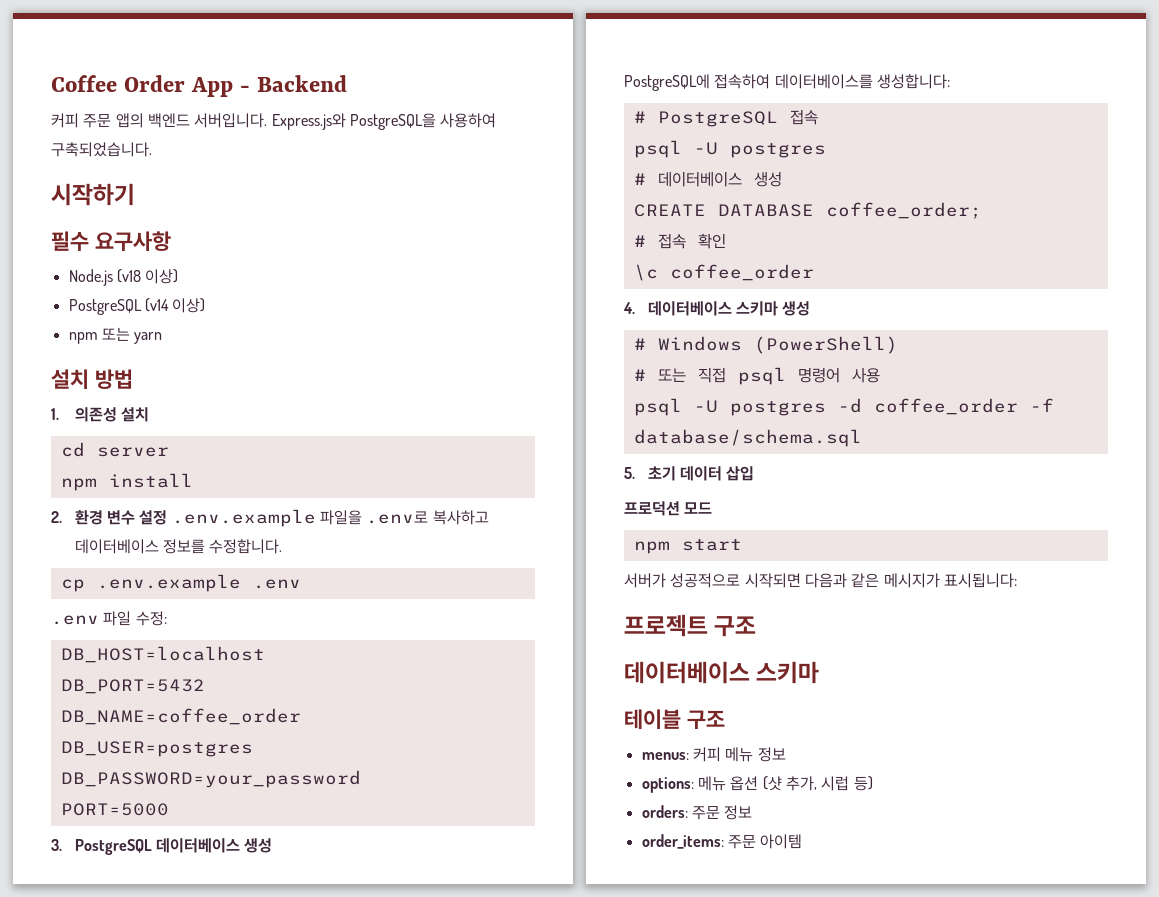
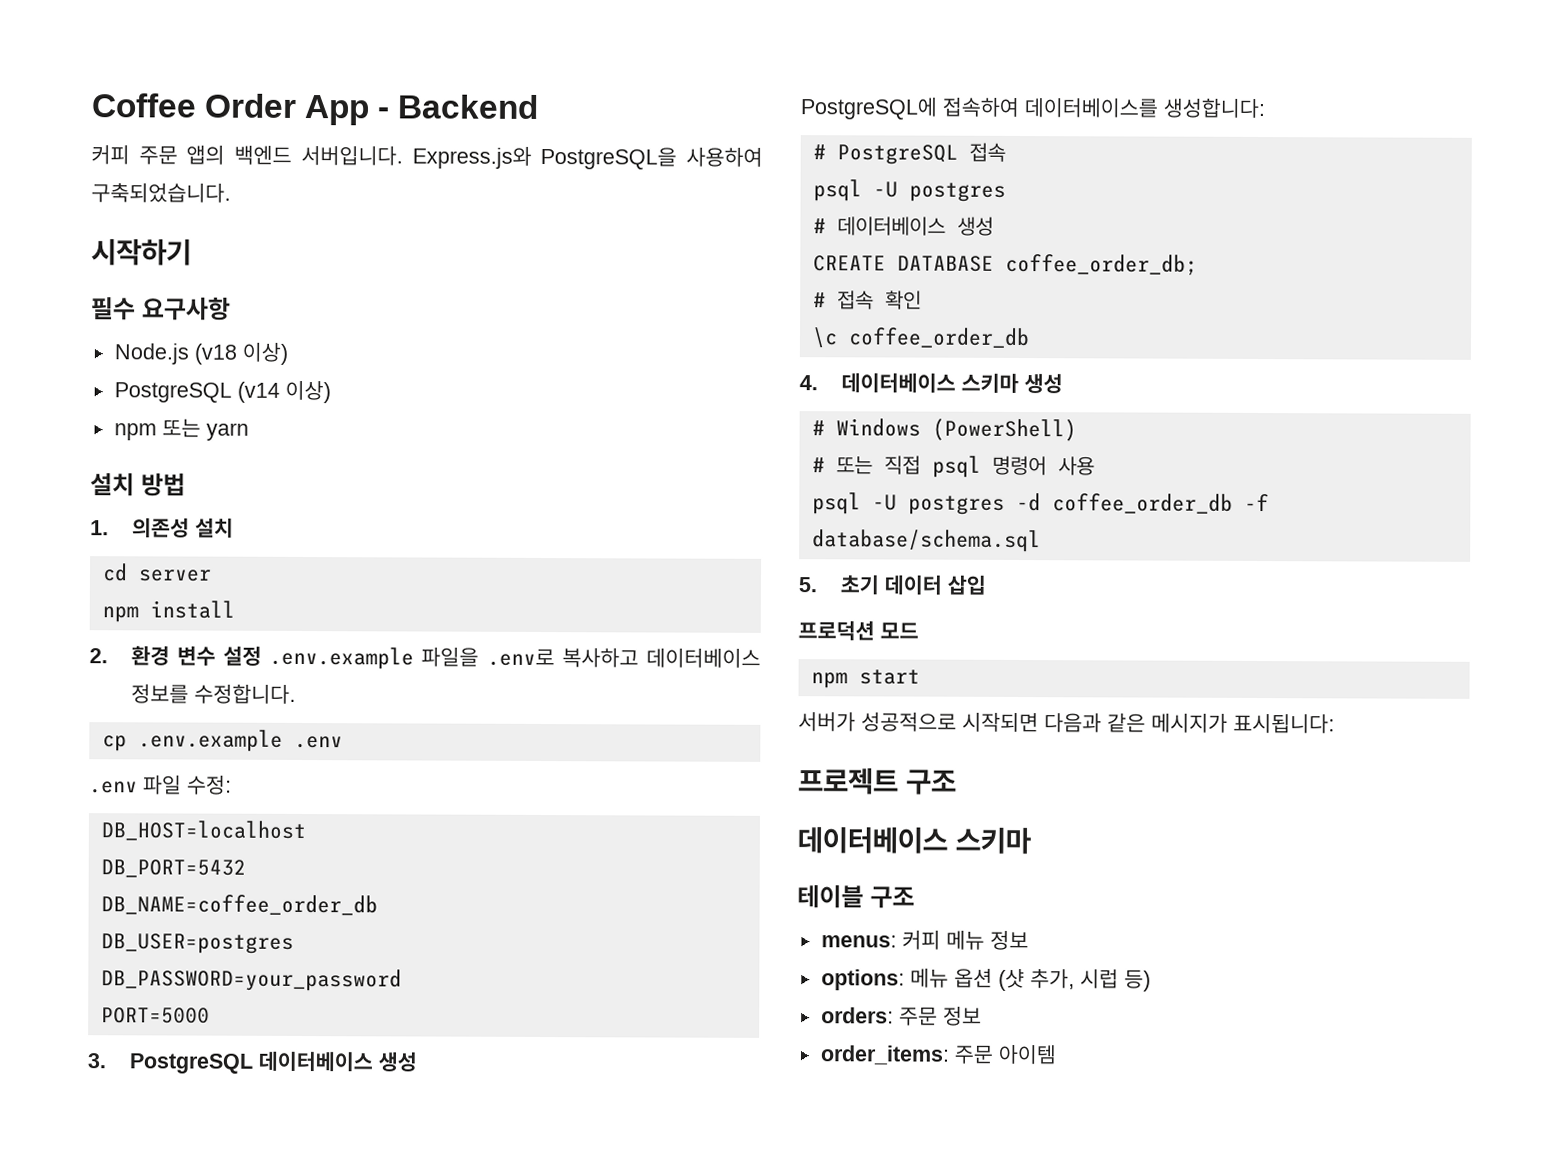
[60,708,301,725] DB_NAME=coffee_order -> [100,894,378,916] DB_NAME=coffee_order_db
[825,202,982,219] coffee_order; -> [1004,253,1198,276] coffee_order_db;
[669,264,814,281] coffee_order -> [847,327,1030,349] coffee_order_db
[873,398,1018,415] coffee_order -> [1051,493,1233,514] coffee_order_db

